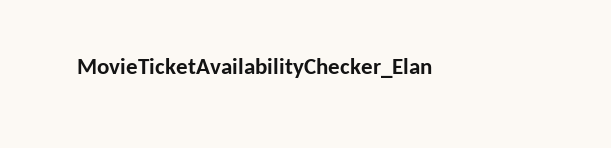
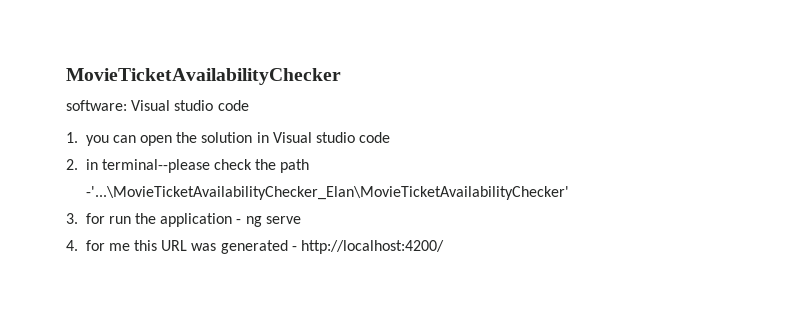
[77,58,432,78] MovieTicketAvailabilityChecker_Elan -> [66,68,341,85] [66,100,249,111] [66,132,391,146] [66,159,310,173] [85,186,569,200] [66,213,301,227] [66,240,445,254] MovieTicketAvailabilityChecker // software: Visual studio code // 1. you can open the solution in Visual studio code // 2. in terminal--please check the path -'...\MovieTicketAvailabilityChecker_Elan\MovieTicketAvailabilityChecker' // 3. for run the application - ng serve // 4. for me this URL was generated - http://localhost:4200/

